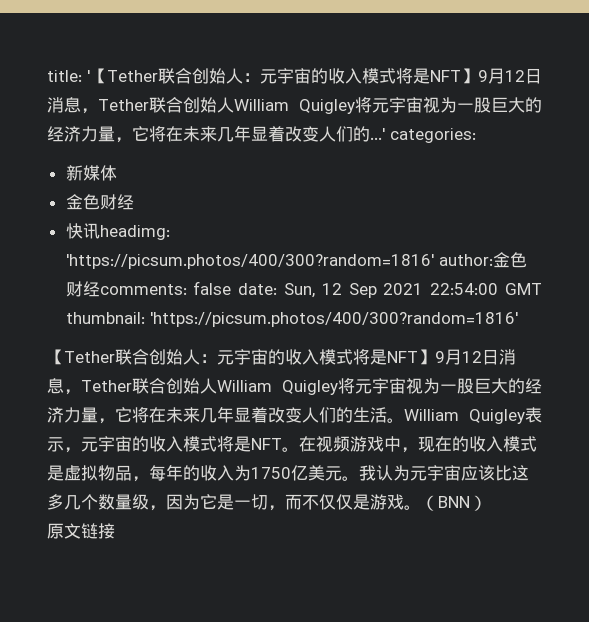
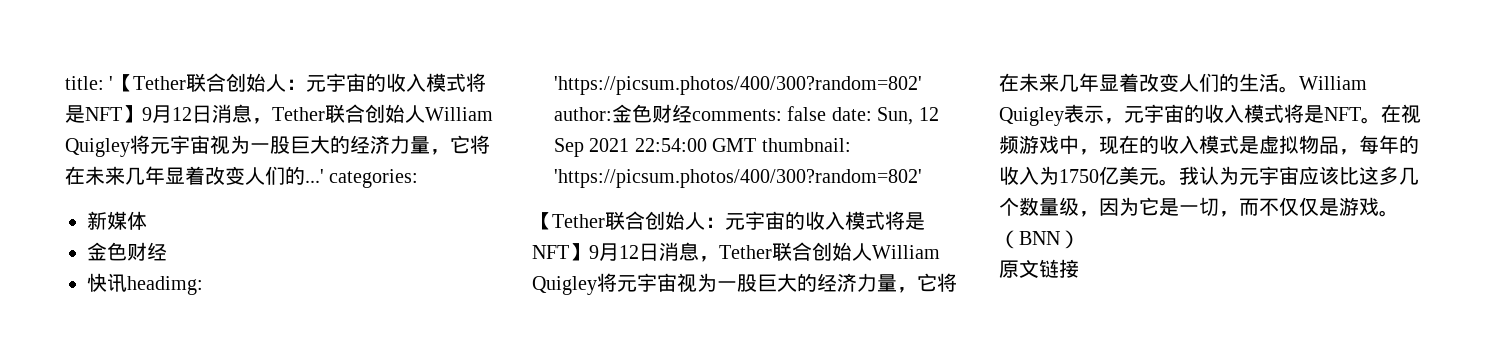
[65,254,434,269] 'https://picsum.photos/400/300?random=1816' -> [554,76,922,95] 'https://picsum.photos/400/300?random=802'
[149,312,518,327] 'https://picsum.photos/400/300?random=1816' -> [554,169,922,188] 'https://picsum.photos/400/300?random=802'

